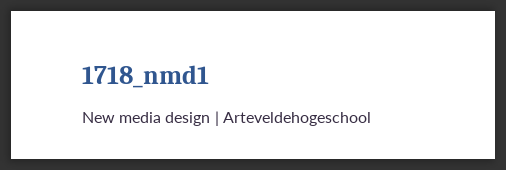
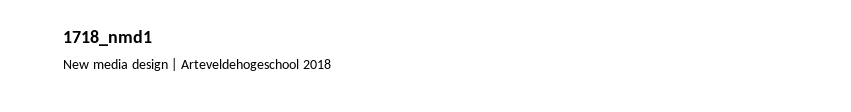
(371, 119) none -> [302,59,331,69] 2018

